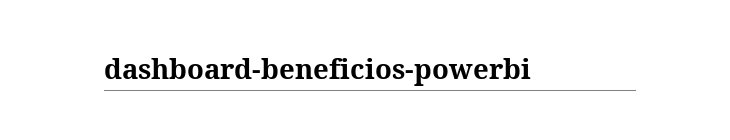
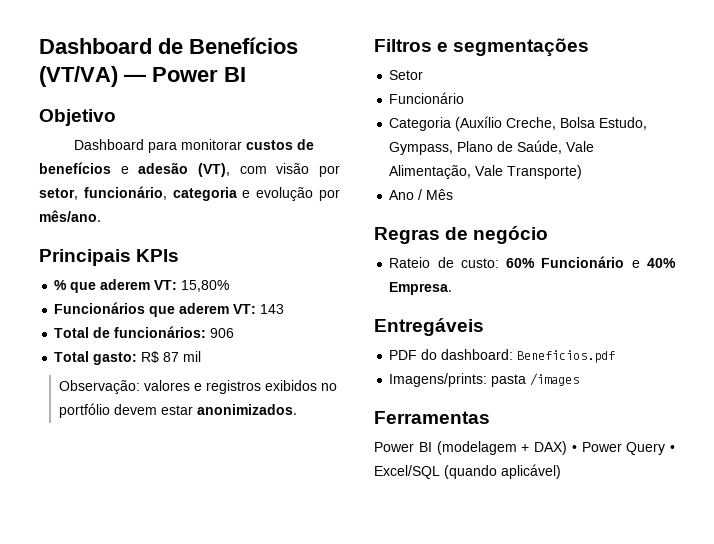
[104,58,531,86] dashboard-beneficios-powerbi -> [39,37,298,54] [39,66,246,87] [39,109,116,126] [74,139,315,153] [39,162,340,177] [39,186,341,201] [39,210,101,222] [39,249,180,266] [54,279,230,293] [54,302,285,317] [54,326,235,338] [54,351,202,365] [58,380,337,394] [58,403,297,418] [374,38,590,57] [389,70,424,80] [389,92,465,104] [389,116,648,131] [389,140,595,155] [389,165,583,179] [389,189,454,200] [374,226,549,244] [389,256,676,268] [389,282,453,295] [374,318,484,336] [389,349,616,363] [389,373,580,387] [374,411,490,424] [374,441,675,455] [374,464,561,479] Dashboard de Benefícios (VT/VA) — Power BI // Objetivo // Dashboard para monitorar custos de benefícios e adesão (VT), com visão por setor, funcionário, categoria e evolução por mês/ano. // Principais KPIs // % que aderem VT: 15,80% // Funcionários que aderem VT: 143 // Total de funcionários: 906 // Total gasto: R$ 87 mil // Observação: valores e registros exibidos no portfólio devem estar anonimizados. // Filtros e segmentações // Setor // Funcionário // Categoria (Auxílio Creche, Bolsa Estudo, Gympass, Plano de Saúde, Vale Alimentação, Vale Transporte) // Ano / Mês // Regras de negócio // Rateio de custo: 60% Funcionário e 40% Empresa. // Entregáveis // PDF do dashboard: Beneficios.pdf // Imagens/prints: pasta /images // Ferramentas // Power BI (modelagem + DAX) • Power Query • Excel/SQL (quando aplicável)

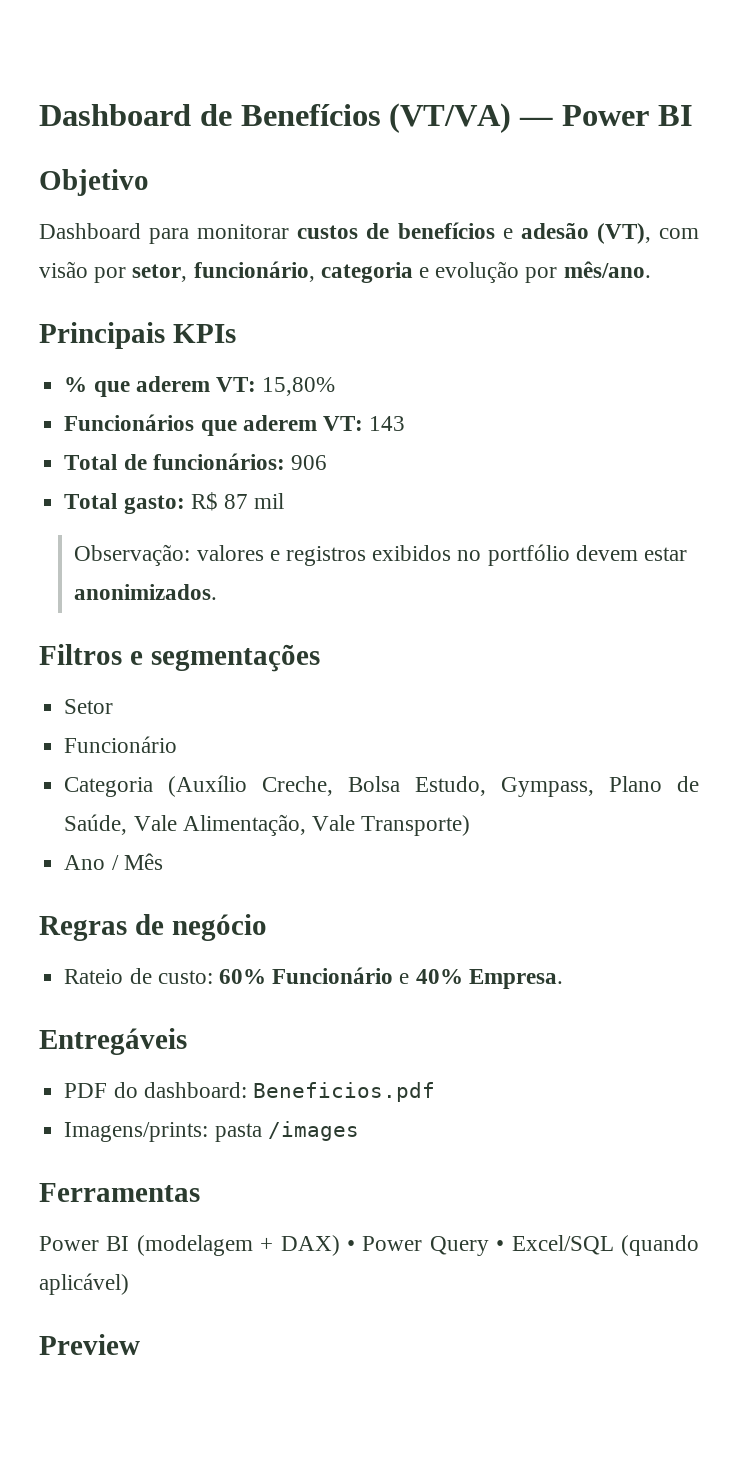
(561, 471) none -> [39,1334,140,1355] // Preview

